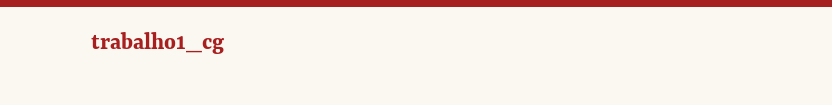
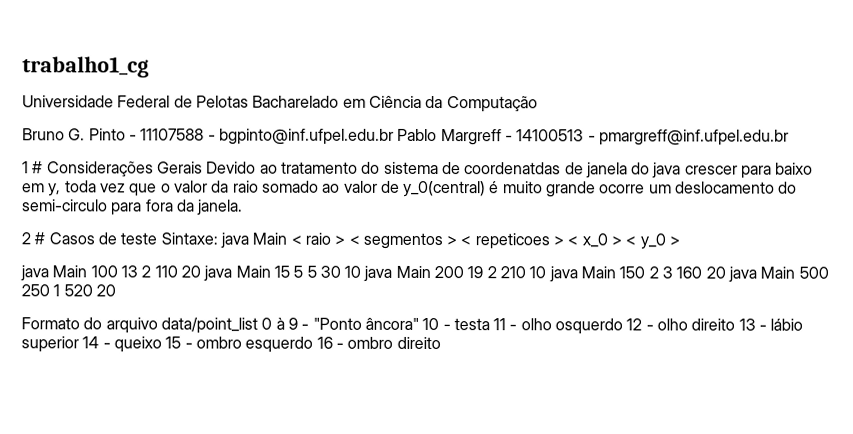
(224, 43) none -> [22,95,538,113] [22,128,789,146] [22,161,814,179] [22,180,798,198] [22,199,244,216] [21,232,681,250] [20,265,829,283] [21,284,116,297] [21,317,804,335] [21,336,441,353] // Universidade Federal de Pelotas Bacharelado em Ciência da Computação // Bruno G. Pinto - 11107588 - bgpinto@inf.ufpel.edu.br Pablo Margreff - 14100513 - pmargreff@inf.ufpel.edu.br // 1 # Considerações Gerais Devido ao tratamento do sistema de coordenatdas de janela do java crescer para baixo em y, toda vez que o valor da raio somado ao valor de y_0(central) é muito grande ocorre um deslocamento do semi-circulo para fora da janela. // 2 # Casos de teste Sintaxe: java Main < raio > < segmentos > < repeticoes > < x_0 > < y_0 > // java Main 100 13 2 110 20 java Main 15 5 5 30 10 java Main 200 19 2 210 10 java Main 150 2 3 160 20 java Main 500 250 1 520 20 // Formato do arquivo data/point_list 0 à 9 - "Ponto âncora" 10 - testa 11 - olho osquerdo 12 - olho direito 13 - lábio superior 14 - queixo 15 - ombro esquerdo 16 - ombro direito

